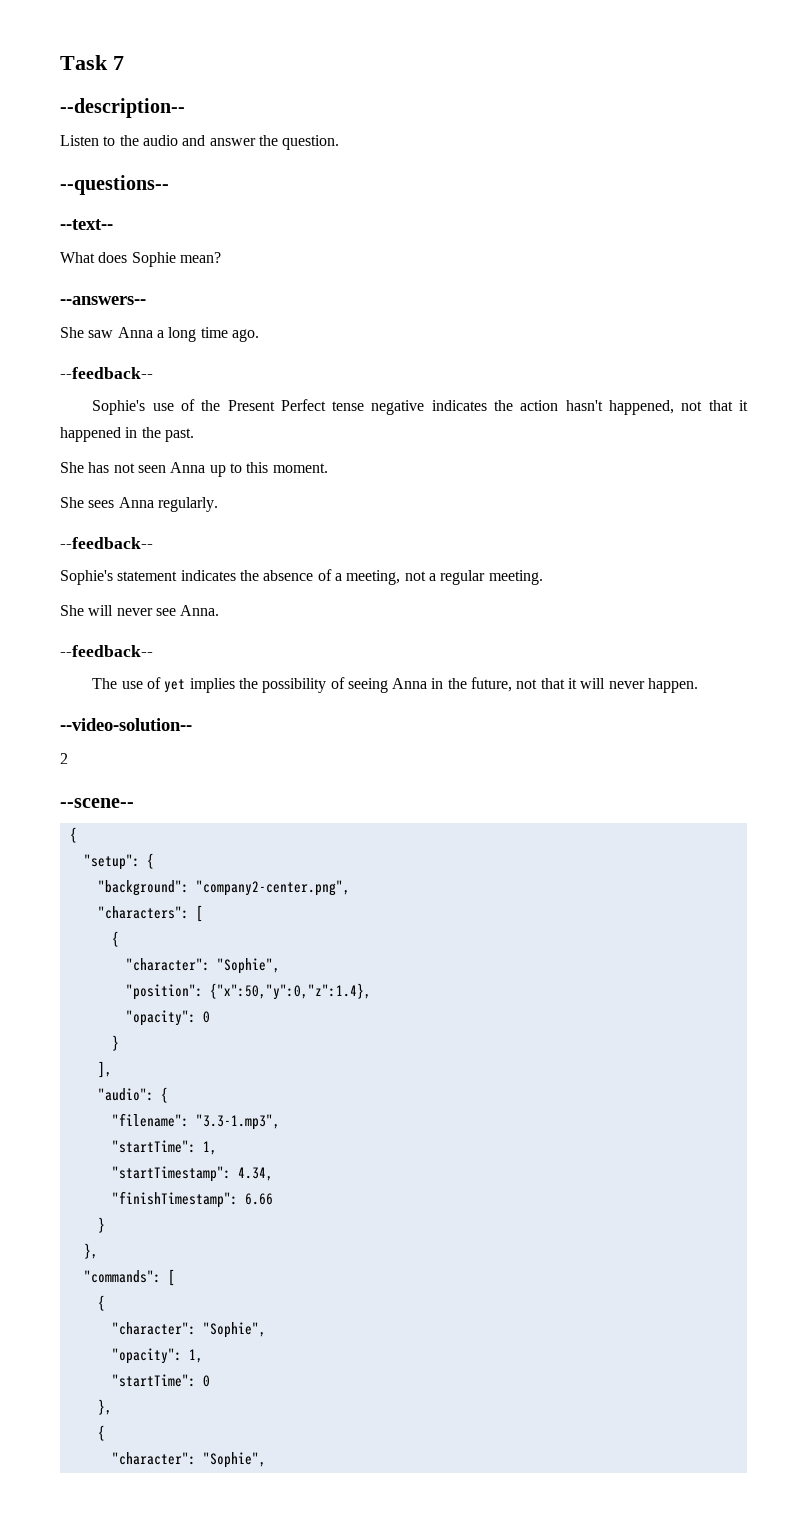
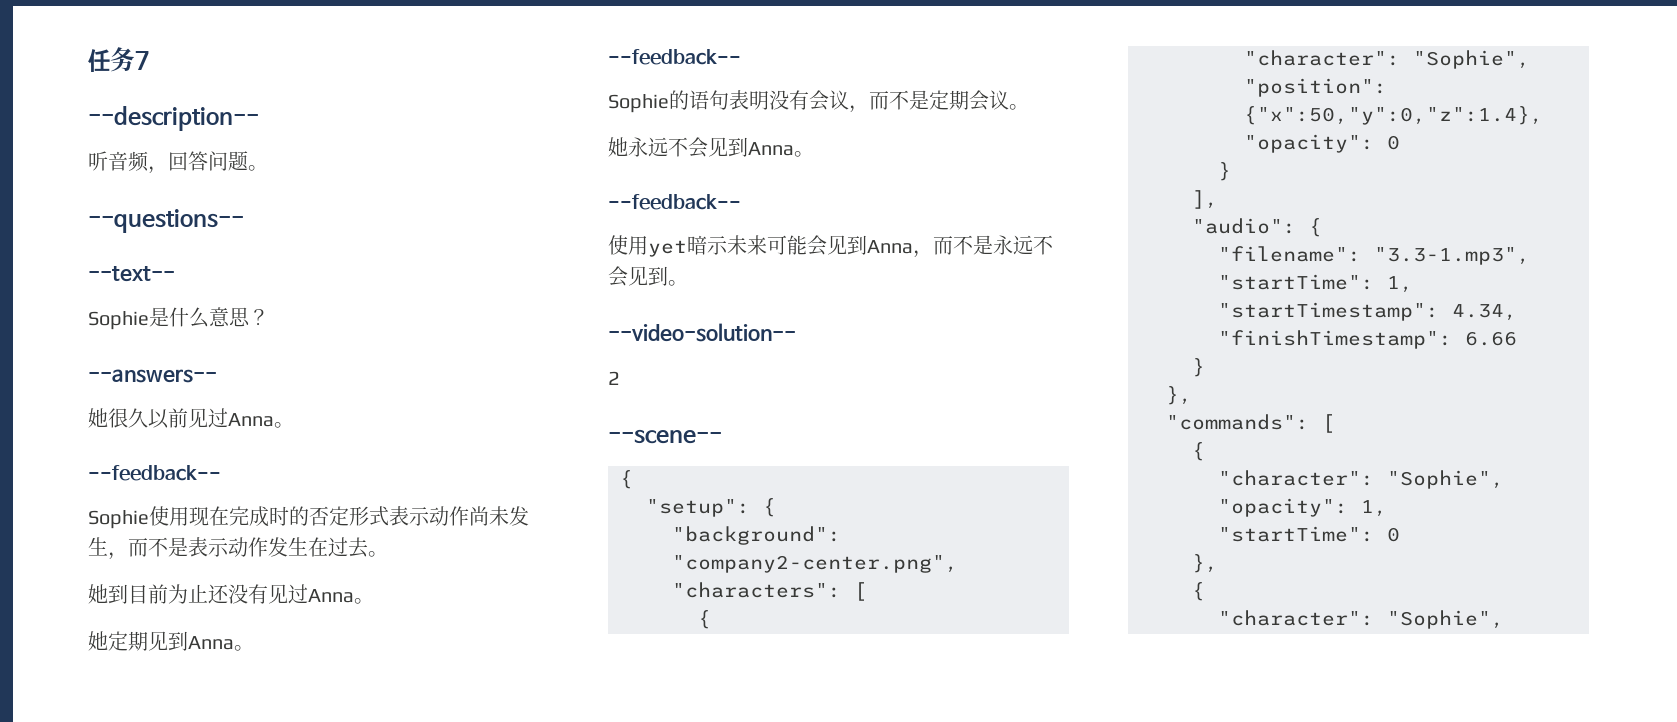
[60,55,108,70] Task -> [88,47,135,72] 任务
[60,135,340,150] [60,175,169,195] [60,219,113,230] [60,252,221,267] [60,296,146,305] [60,327,259,342] [60,367,153,379] [92,399,748,415] [60,427,194,442] [60,462,328,477] [60,497,218,512] [60,537,153,549] [60,569,543,585] [60,605,220,616] [60,645,153,657] [92,677,699,693] Listen to the audio and answer the question. // --questions-- // --text-- // What does Sophie mean? // --answers-- // She saw Anna a long time ago. // --feedback-- // Sophie's use of the Present Perfect tense negative indicates the action hasn't happened, not that it happened in the past. // She has not seen Anna up to this moment. // She sees Anna regularly. // --feedback-- // Sophie's statement indicates the absence of a meeting, not a regular meeting. // She will never see Anna. // --feedback-- // The use of yet implies the possibility of seeing Anna in the future, not that it will never happen. -> [88,151,268,174] [88,209,244,233] [88,266,175,282] [88,307,269,330] [88,369,217,383] [88,408,294,429] [88,465,221,481] [88,506,529,529] [88,537,388,560] [88,584,374,604] [88,631,254,651] [608,49,741,65] [608,90,1029,113] [608,137,814,158] [608,194,741,210] [608,235,1053,258] [608,266,688,287] 听音频，回答问题。 // --questions-- // --text-- // Sophie是什么意思？ // --answers-- // 她很久以前见过Anna。 // --feedback-- // Sophie使用现在完成时的否定形式表示动作尚未发生，而不是表示动作发生在过去。 // 她到目前为止还没有见过Anna。 // 她定期见到Anna。 // --feedback-- // Sophie的语句表明没有会议，而不是定期会议。 // 她永远不会见到Anna。 // --feedback-- // 使用yet暗示未来可能会见到Anna，而不是永远不会见到。

